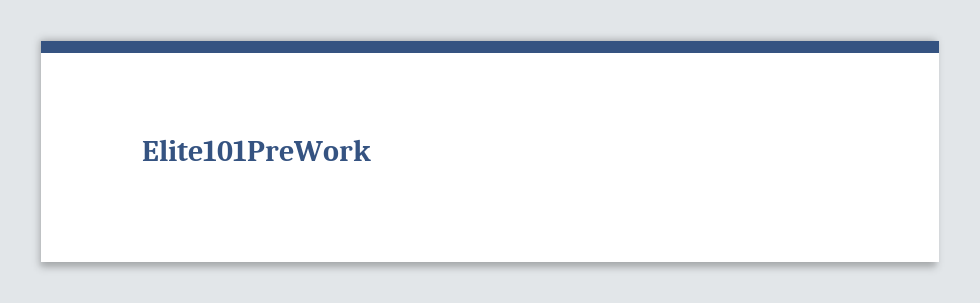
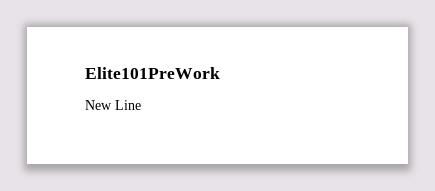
(371, 150) none -> [85,100,141,110] // New Line

